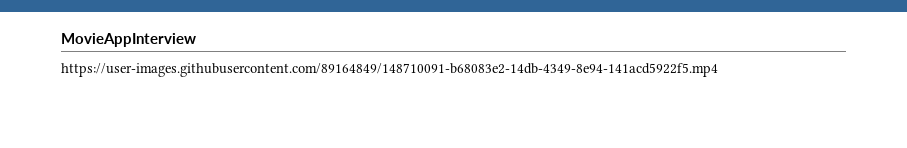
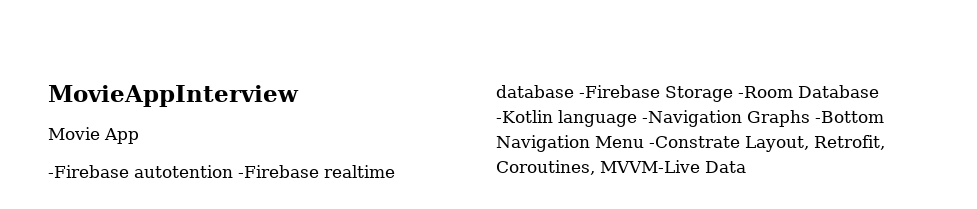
[61,63,718,77] https://user-images.githubusercontent.com/89164849/148710091-b68083e2-14db-4349-8e94-141acd5922f5.mp4 -> [48,127,139,144] [48,165,395,178] [496,85,879,102] [496,110,884,127] [496,135,885,152] [496,160,746,175] Movie App // -Firebase autotention -Firebase realtime database -Firebase Storage -Room Database -Kotlin language -Navigation Graphs -Bottom Navigation Menu -Constrate Layout, Retrofit, Coroutines, MVVM-Live Data

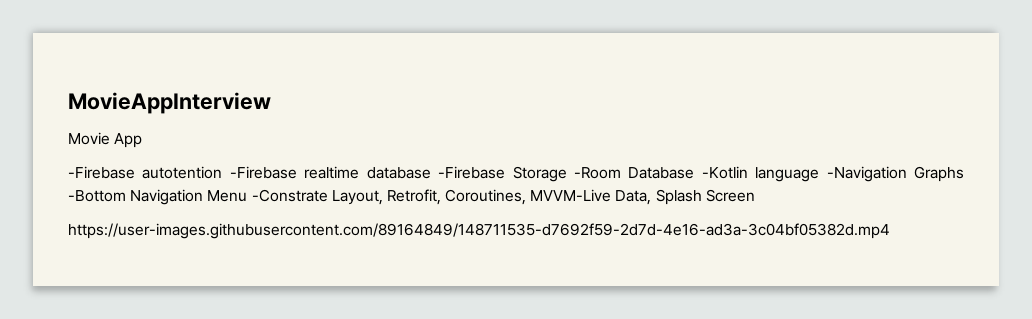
[705,161,746,173] Data -> [615,189,755,205] [68,223,890,239] Data, Splash Screen // https://user-images.githubusercontent.com/89164849/148711535-d7692f59-2d7d-4e16-ad3a-3c04bf05382d.mp4

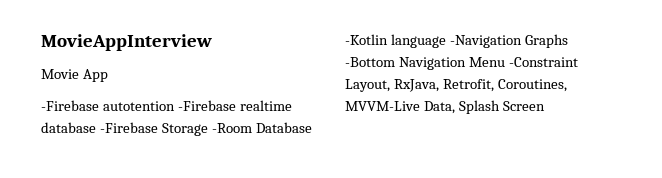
[251,189,383,205] -Constrate Layout, -> [508,57,578,67] [345,79,439,92] -Constraint Layout, RxJava,
[68,223,890,239] // https://user-images.githubusercontent.com/89164849/148711535-d7692f59-2d7d-4e16-ad3a-3c04bf05382d.mp4 -> (545, 106) none

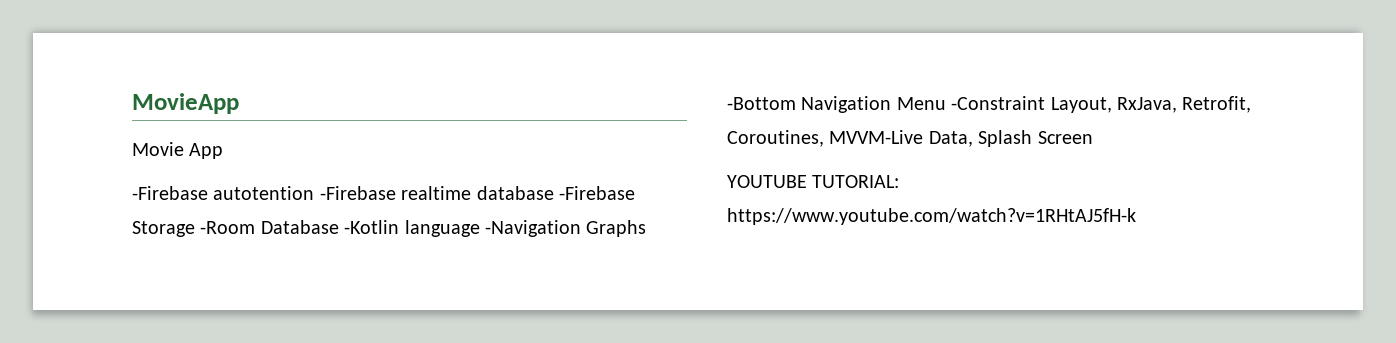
[41,34,212,51] MovieAppInterview -> [132,93,239,114] MovieApp
(545, 106) none -> [727,175,900,188] [727,208,1136,225] // YOUTUBE TUTORIAL: https://www.youtube.com/watch?v=1RHtAJ5fH-k

